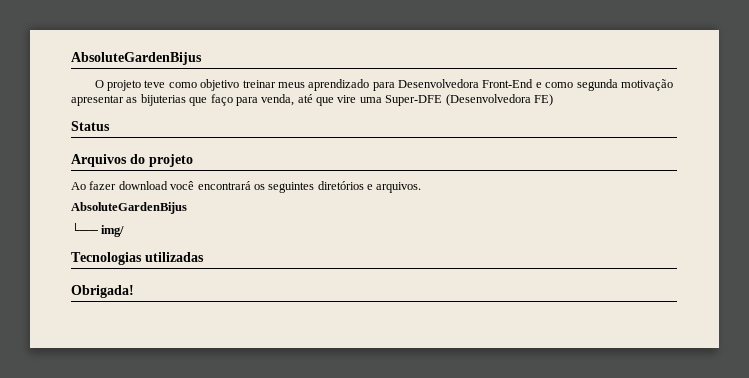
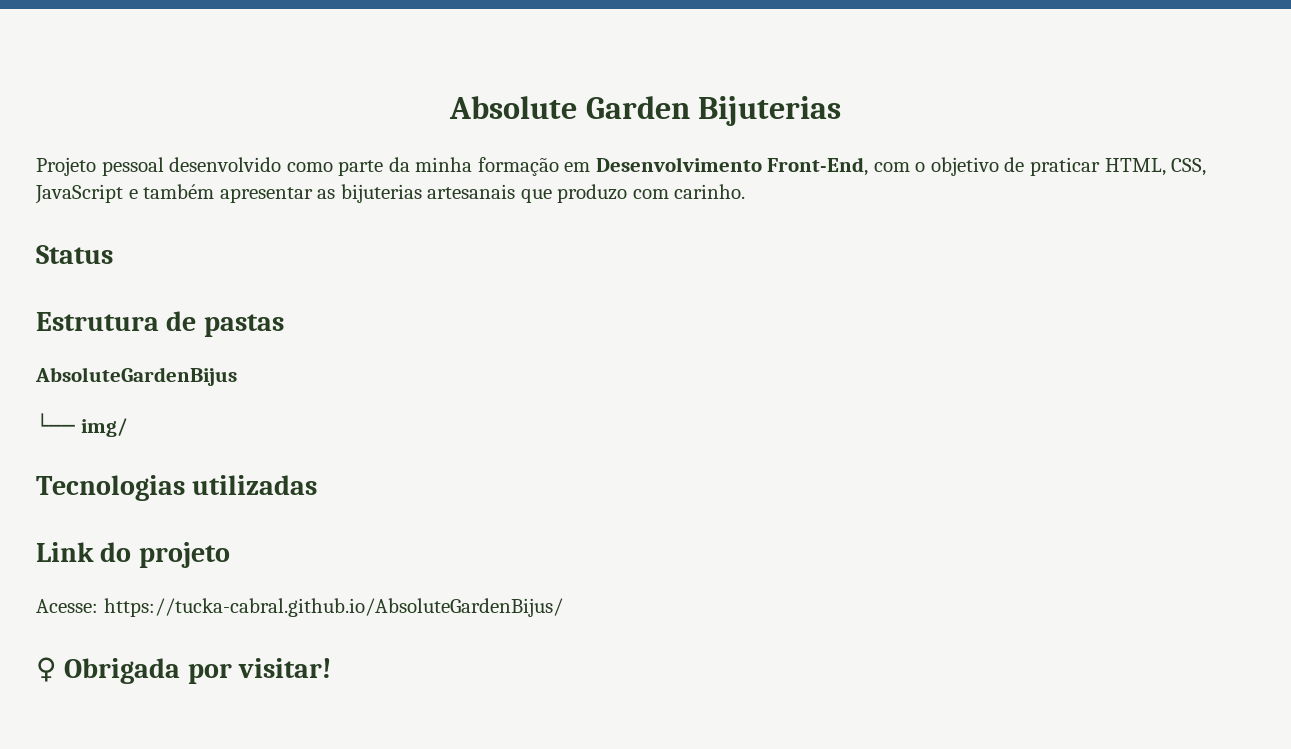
[71,52,202,65] [94,79,673,91] [71,94,553,106] [71,121,110,131] [71,154,193,167] [71,181,422,193] AbsoluteGardenBijus // O projeto teve como objetivo treinar meus aprendizado para Desenvolvedora Front-End e como segunda motivação apresentar as bijuterias que faço para venda, até que vire uma Super-DFE (Desenvolvedora FE) // Status // Arquivos do projeto // Ao fazer download você encontrará os seguintes diretórios e arquivos. -> [448,96,842,126] [36,157,1207,176] [35,184,746,204] [36,245,113,264] [36,311,284,337] Absolute Garden Bijuterias // Projeto pessoal desenvolvido como parte da minha formação em Desenvolvimento Front-End, com o objetivo de praticar HTML, CSS, JavaScript e também apresentar as bijuterias artesanais que produzo com carinho. // Status // Estrutura de pastas
[71,285,134,298] Obrigada! -> [36,542,230,568] [36,598,563,617] [36,657,332,684] Link do projeto // Acesse: https://tucka-cabral.github.io/AbsoluteGardenBijus/ // ♀ Obrigada por visitar!

